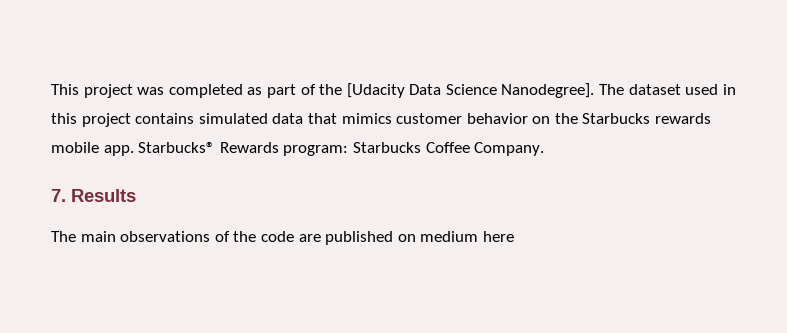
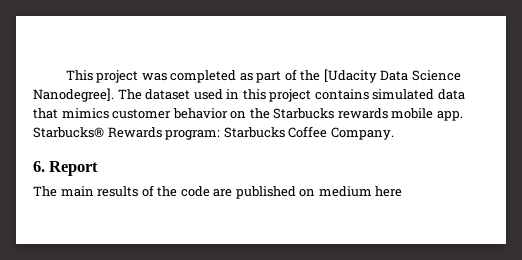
[51,189,136,202] 7. Results -> [33,161,99,176] 6. Report
[120,231,211,242] observations -> [97,186,139,197] results

